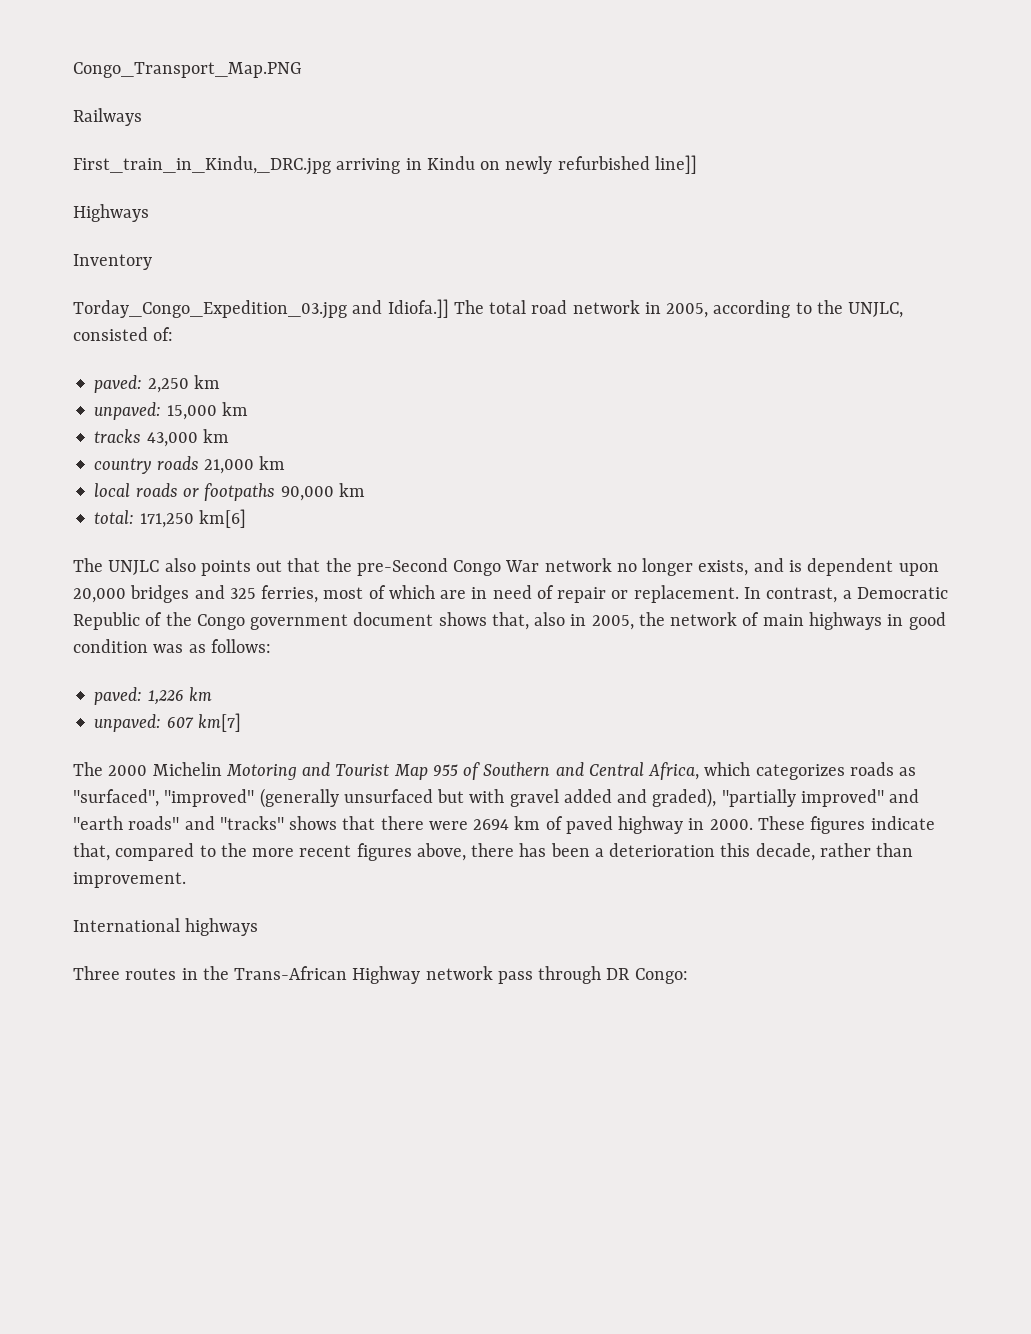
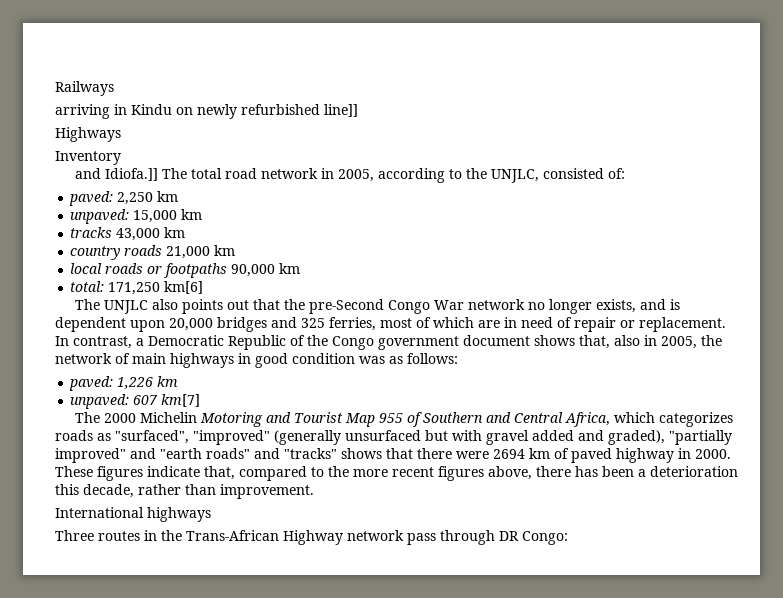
[73,62,302,78] Congo_Transport_Map.PNG // -> (55, 88) none
[73,156,331,175] First_train_in_Kindu,_DRC.jpg -> (114, 88) none
[73,300,347,319] Torday_Congo_Expedition_03.jpg -> (121, 158) none

